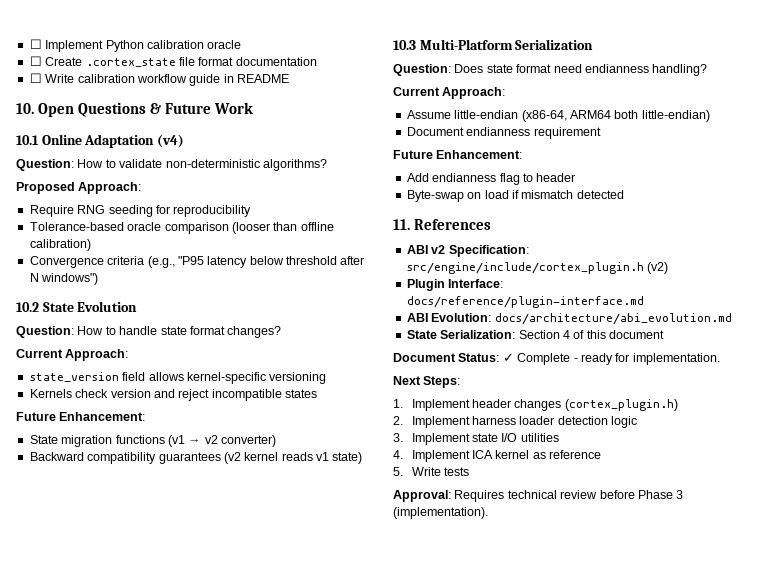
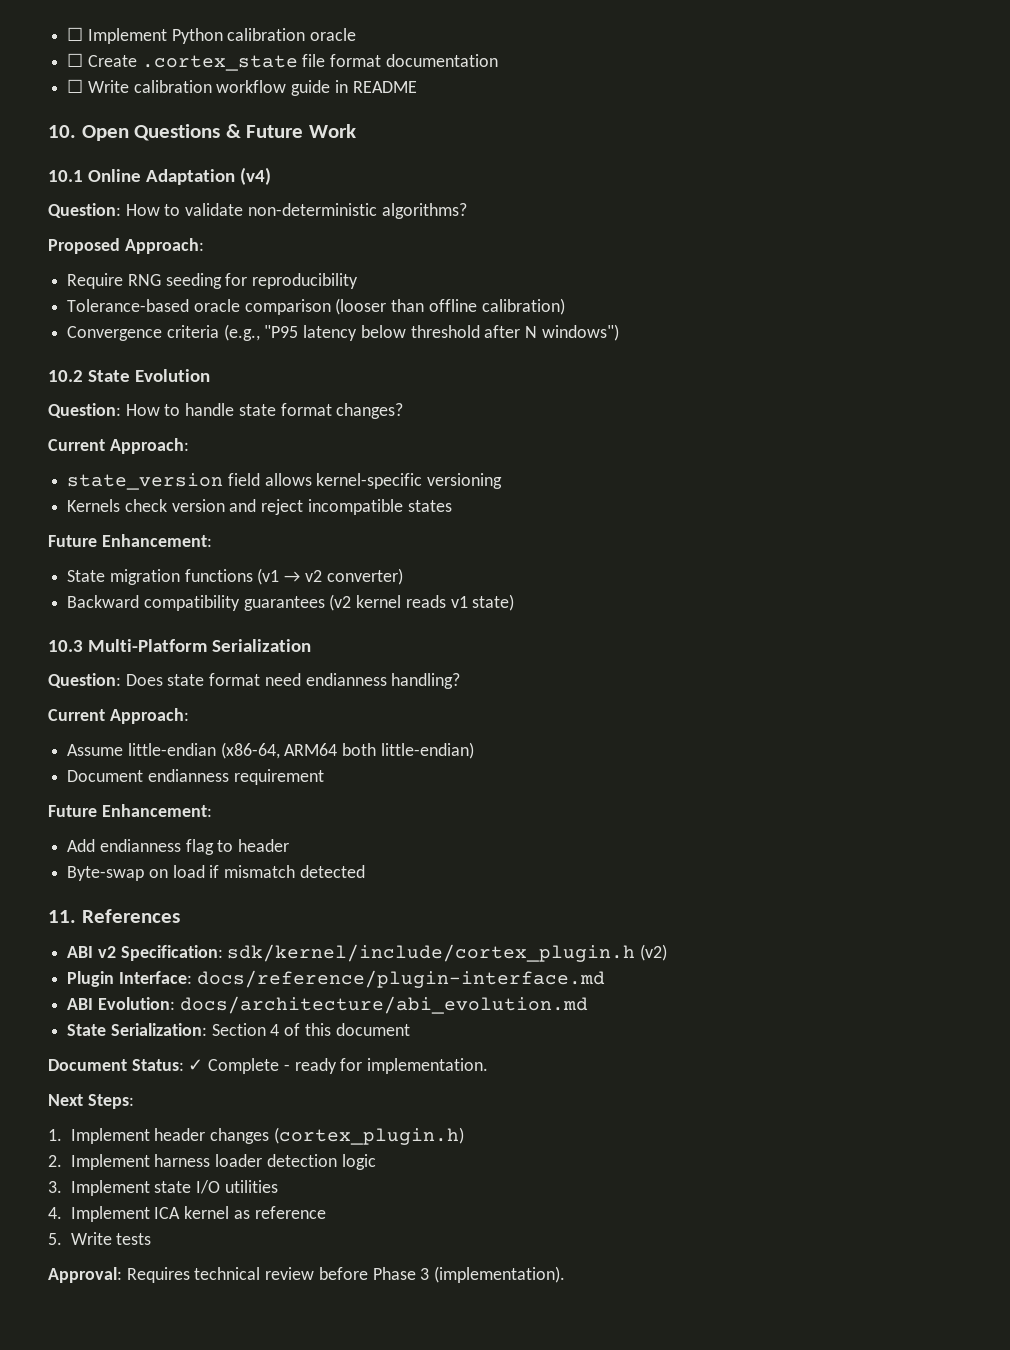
[406,262,644,274] src/engine/include/cortex_plugin.h -> [227,944,636,962] sdk/kernel/include/cortex_plugin.h

